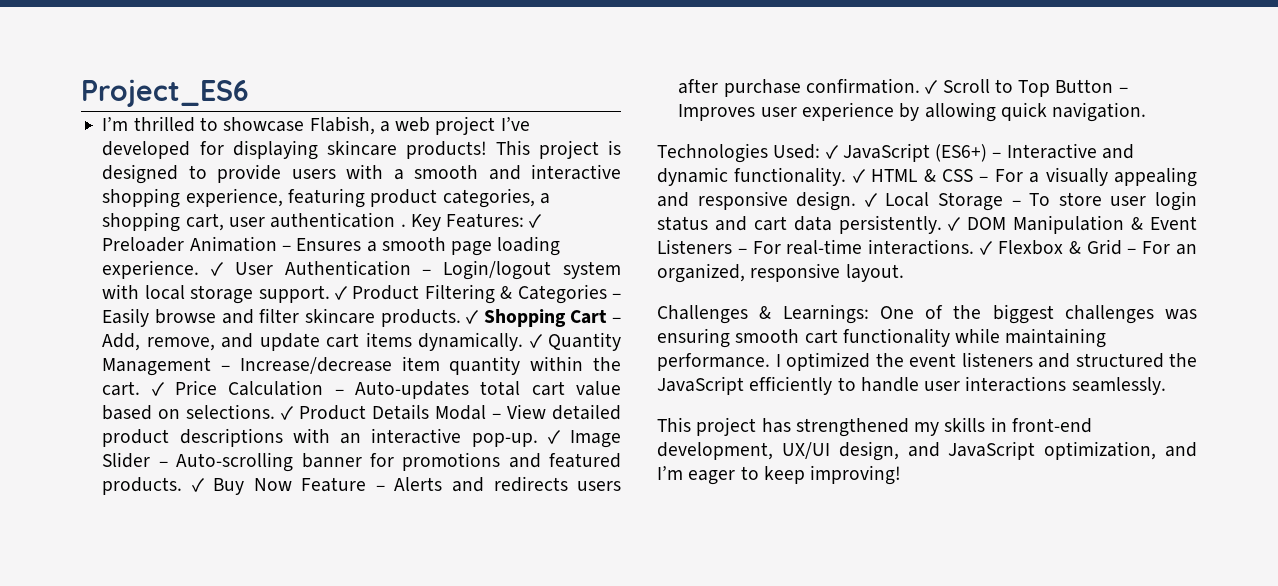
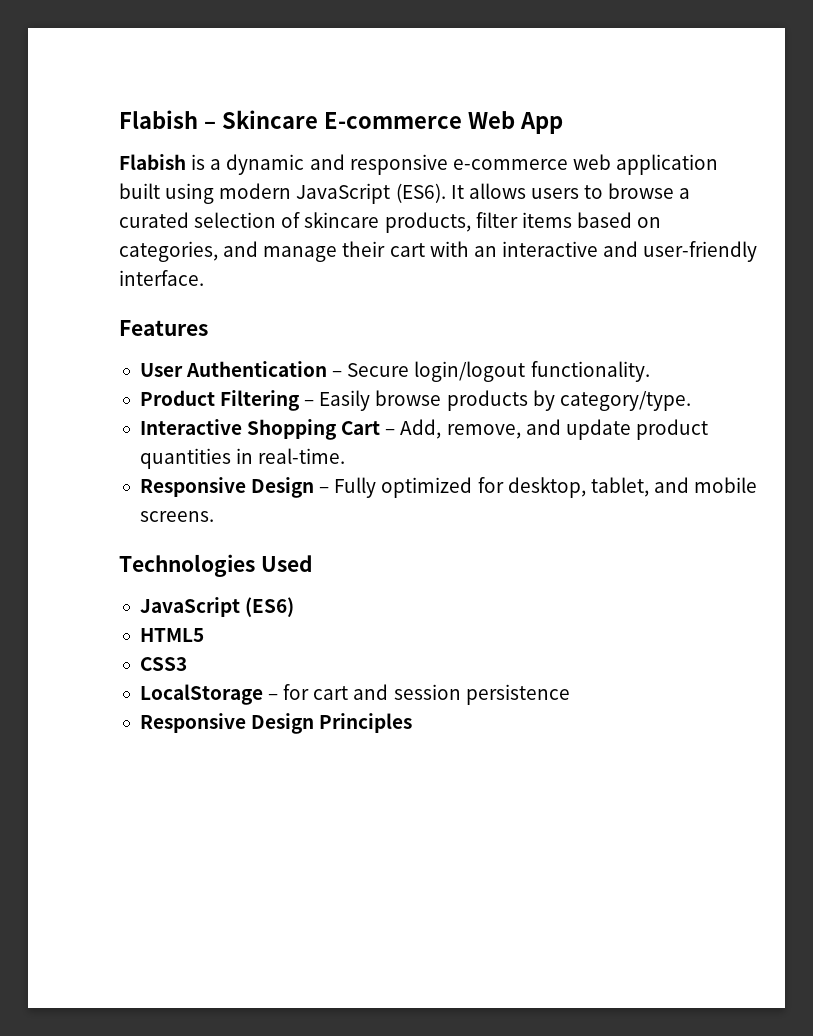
[81,79,249,107] [102,116,530,135] [102,140,621,160] [102,164,621,184] [102,188,550,208] [102,212,542,232] [102,236,561,256] [102,260,621,280] [102,284,621,304] [102,308,479,327] Project_ES6 // I’m thrilled to showcase Flabish, a web project I’ve developed for displaying skincare products! This project is designed to provide users with a smooth and interactive shopping experience, featuring product categories, a shopping cart, user authentication . Key Features: ✓ Preloader Animation – Ensures a smooth page loading experience. ✓ User Authentication – Login/logout system with local storage support. ✓ Product Filtering & Categories – Easily browse and filter skincare products. ✓ -> [119,110,563,134] [119,154,719,175] [119,183,691,204] [119,212,662,233] [119,241,758,262] [119,270,204,286] [119,320,208,336] [139,361,650,382] [139,390,691,411] [139,419,242,435] Flabish – Skincare E-commerce Web App // Flabish is a dynamic and responsive e-commerce web application built using modern JavaScript (ES6). It allows users to browse a curated selection of skincare products, filter items based on categories, and manage their cart with an interactive and user-friendly interface. // Features // User Authentication – Secure login/logout functionality. // Product Filtering – Easily browse products by category/type. // Interactive
[326,332,622,351] [102,356,621,376] [102,380,621,399] [102,404,621,420] [102,428,621,448] [102,452,621,472] [102,476,621,495] [678,78,1128,97] [678,102,1147,122] [657,143,1134,163] [657,167,1197,187] [657,191,1197,211] [657,215,1197,234] [657,239,1197,255] [657,263,904,283] [657,304,1197,324] [657,328,1107,348] [657,352,1197,371] [657,376,1166,395] [657,417,1092,437] [657,441,1197,461] [657,465,902,485] cart items dynamically. ✓ Quantity Management – Increase/decrease item quantity within the cart. ✓ Price Calculation – Auto-updates total cart value based on selections. ✓ Product Details Modal – View detailed product descriptions with an interactive pop-up. ✓ Image Slider – Auto-scrolling banner for promotions and featured products. ✓ Buy Now Feature – Alerts and redirects users after purchase confirmation. ✓ Scroll to Top Button – Improves user experience by allowing quick navigation. // Technologies Used: ✓ JavaScript (ES6+) – Interactive and dynamic functionality. ✓ HTML & CSS – For a visually appealing and responsive design. ✓ Local Storage – To store user login status and cart data persistently. ✓ DOM Manipulation & Event Listeners – For real-time interactions. ✓ Flexbox & Grid – For an organized, responsive layout. // Challenges & Learnings: One of the biggest challenges was ensuring smooth cart functionality while maintaining performance. I optimized the event listeners and structured the JavaScript efficiently to handle user interactions seamlessly. // This project has strengthened my skills in front-end development, UX/UI design, and JavaScript optimization, and I’m eager to keep improving! -> [635,419,708,440] [139,448,346,469] [139,477,758,498] [139,511,214,522] [119,554,313,577] [139,597,295,617] [139,628,204,642] [139,657,187,671] [139,684,570,705] [139,713,413,734] product quantities in real-time. // Responsive Design – Fully optimized for desktop, tablet, and mobile screens. // Technologies Used // JavaScript (ES6) // HTML5 // CSS3 // LocalStorage – for cart and session persistence // Responsive Design Principles

